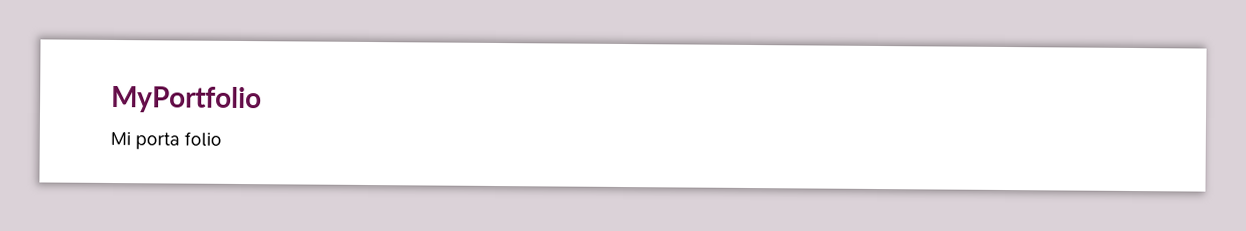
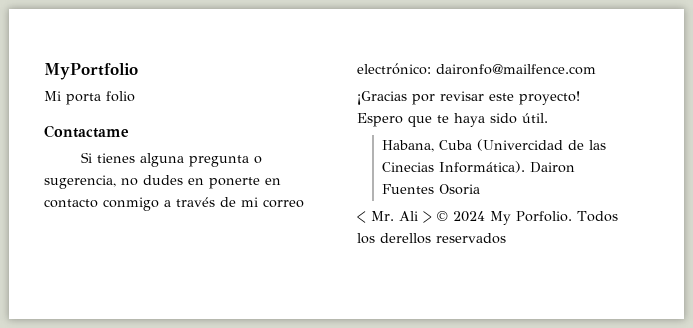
(223, 139) none -> [44,125,129,138] [81,152,263,167] [44,175,281,189] [44,197,304,211] [357,63,596,75] [357,91,580,105] [357,113,548,127] [382,139,607,152] [382,161,576,173] [382,184,481,195] [357,211,618,225] [357,233,506,244] // Contactame // Si tienes alguna pregunta o sugerencia, no dudes en ponerte en contacto conmigo a través de mi correo electrónico: daironfo@mailfence.com // ¡Gracias por revisar este proyecto! Espero que te haya sido útil. // Habana, Cuba (Univercidad de las Cinecias Informática). Dairon Fuentes Osoria // < Mr. Ali > © 2024 My Porfolio. Todos los derellos reservados

